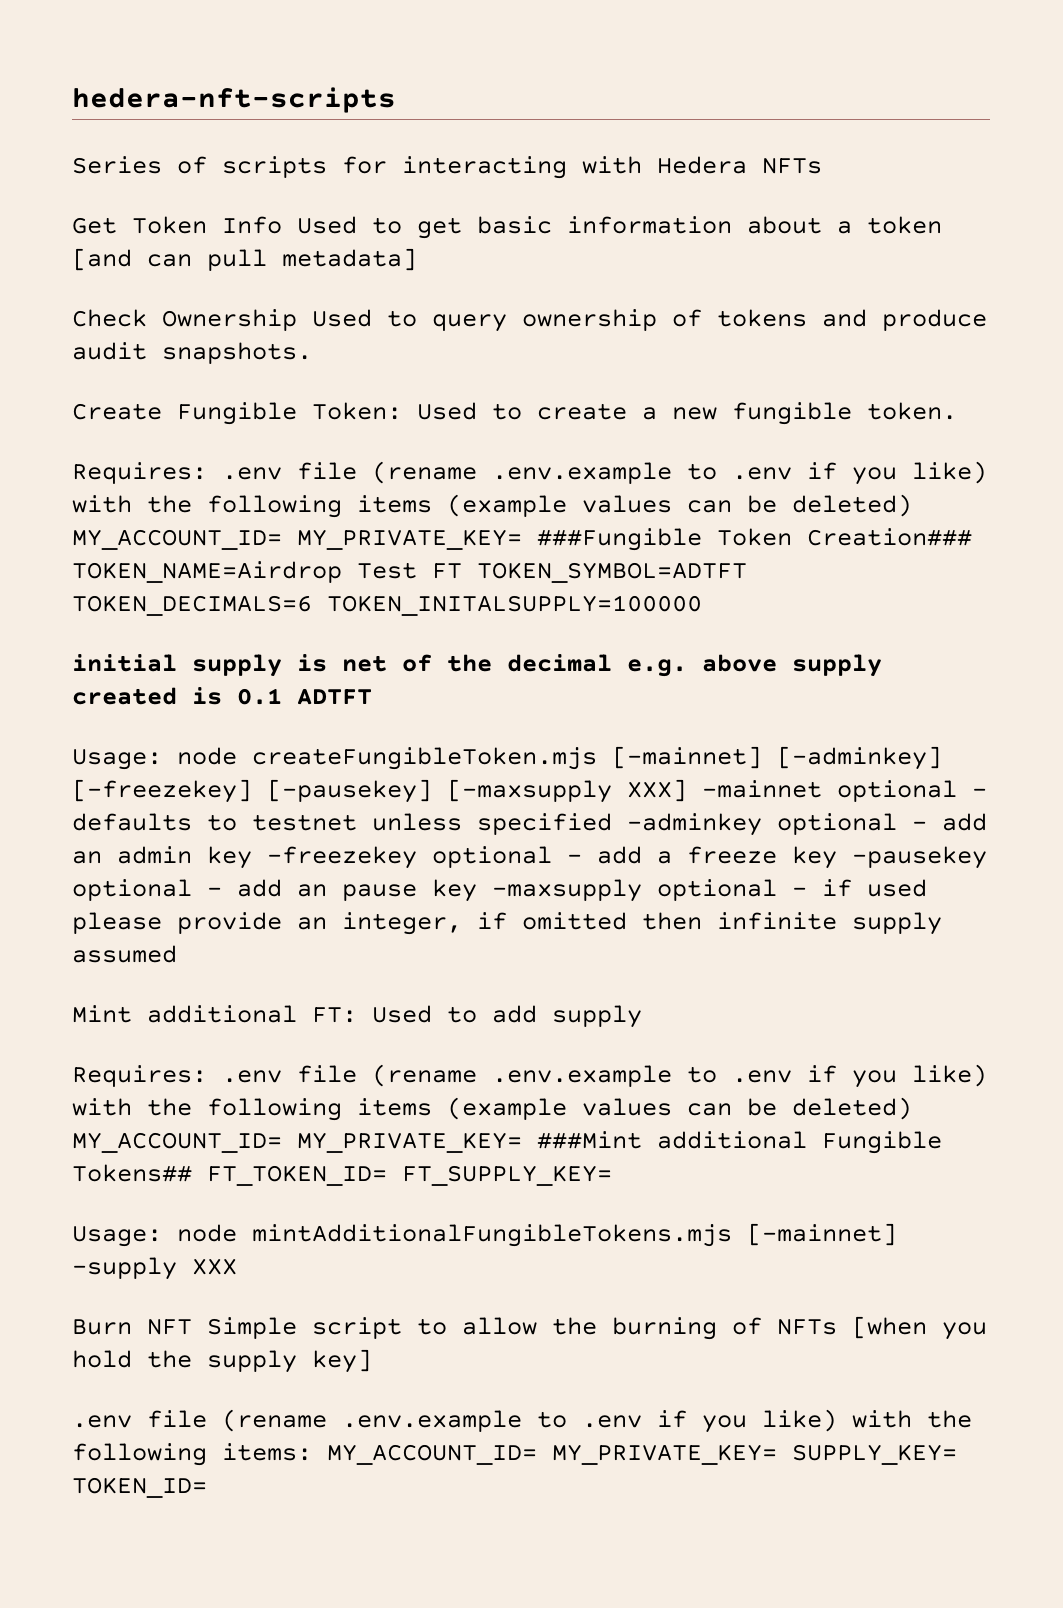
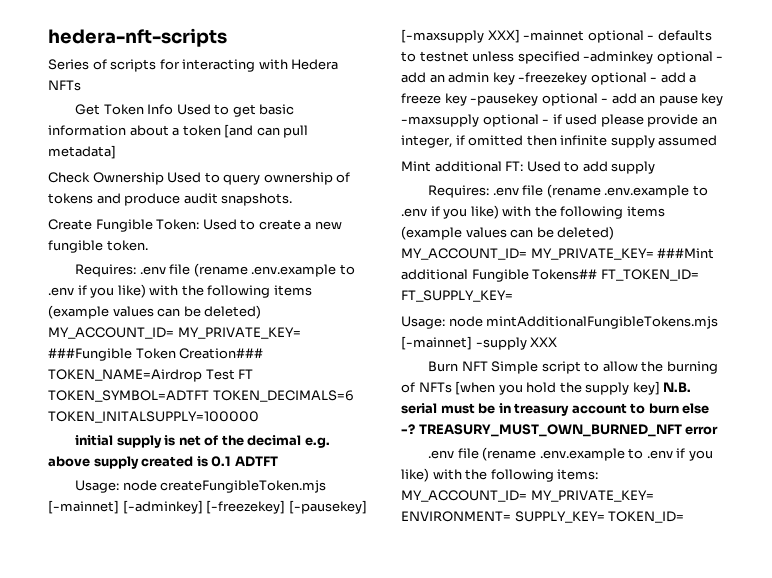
(372, 1361) none -> [663,382,692,393] [401,403,710,416] [401,424,719,437] N.B. serial must be in treasury account to burn else -? TREASURY_MUST_OWN_BURNED_NFT error
(777, 1454) none -> [401,511,511,522] ENVIRONMENT=

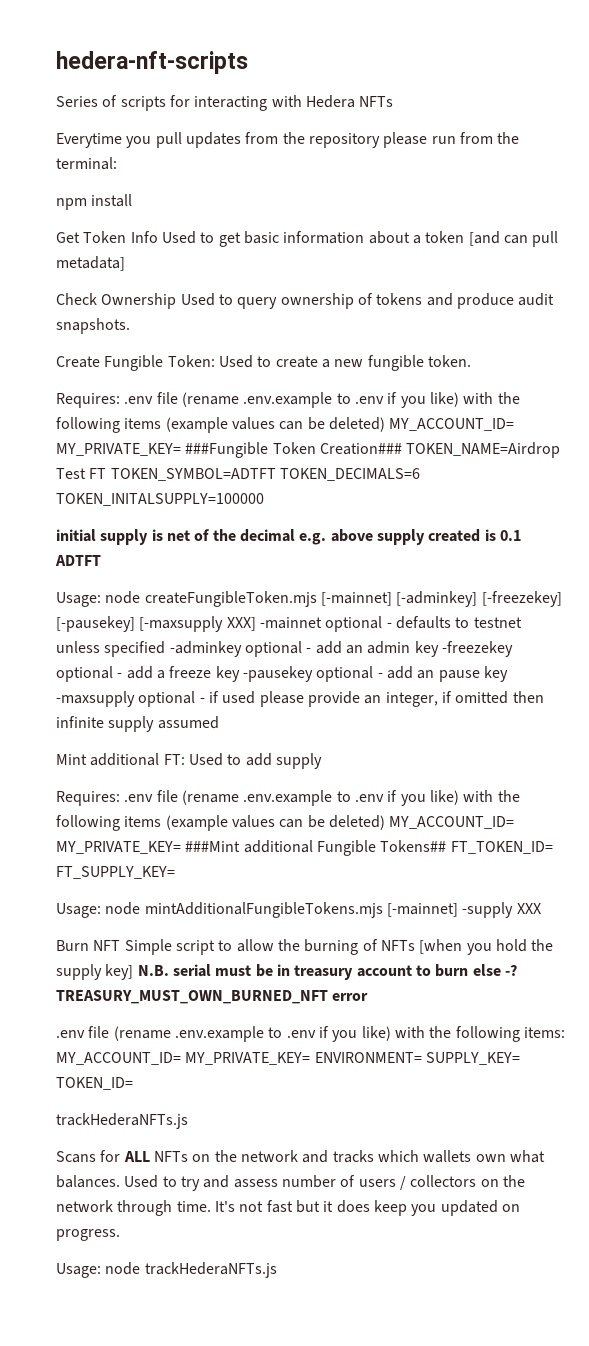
(81, 85) none -> [56,132,520,148] [56,157,117,170] [56,194,133,210] // Everytime you pull updates from the repository please run from the terminal: // npm install
(685, 517) none -> [56,1113,188,1129] [56,1150,545,1163] [56,1175,525,1191] [56,1200,520,1216] [56,1229,120,1241] [56,1262,277,1278] // trackHederaNFTs.js // Scans for ALL NFTs on the network and tracks which wallets own what balances. Used to try and assess number of users / collectors on the network through time. It's not fast but it does keep you updated on progress. // Usage: node trackHederaNFTs.js

